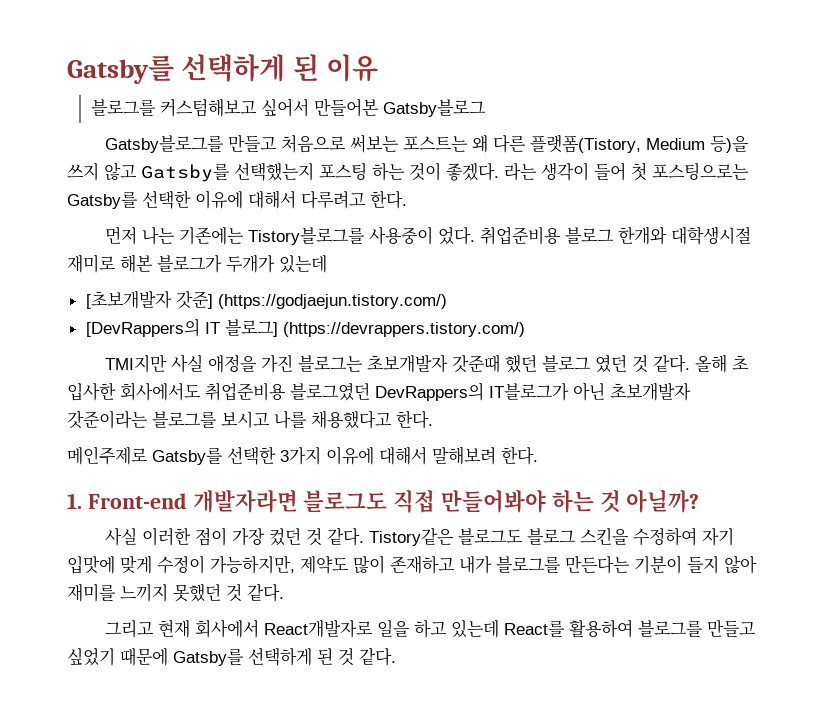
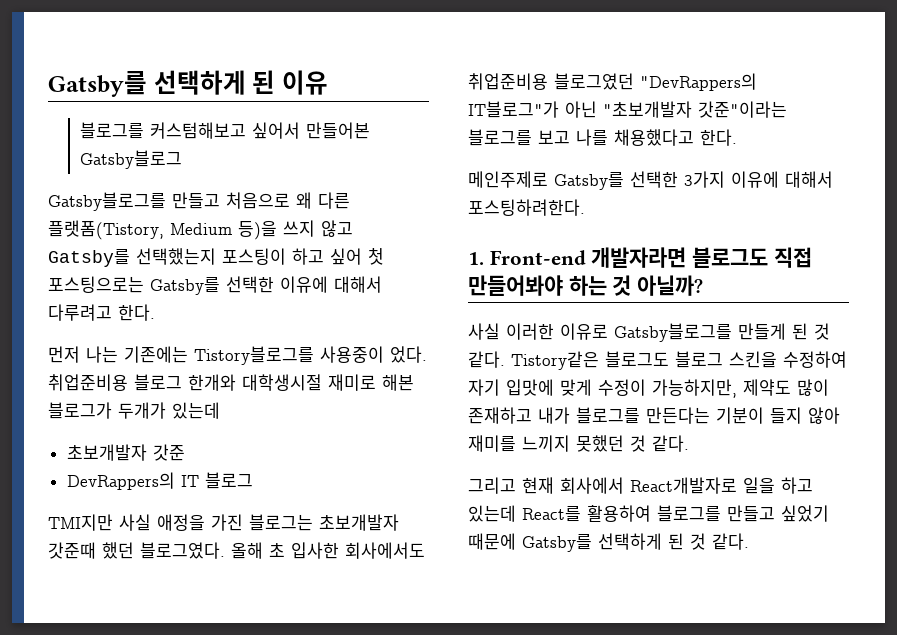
[349,135,468,153] 써보는 포스트는 -> (290, 200) none
[319,162,626,181] 포스팅 하는 것이 좋겠다. 라는 생각이 들어 -> [222,248,362,265] 포스팅이 하고 싶어
[85,290,447,309] [85,318,525,337] [초보개발자 갓준] (https://godjaejun.tistory.com/) // [DevRappers의 IT 블로그] (https://devrappers.tistory.com/) -> [66,444,185,461] [66,472,253,490] 초보개발자 갓준 // DevRappers의 IT 블로그
[541,354,690,373] 블로그 였던 것 같다. -> [140,542,225,559] 블로그였다.
[375,382,691,401] [67,410,270,429] DevRappers의 IT블로그가 아닌 초보개발자 갓준이라는 블로그를 보시고 -> [640,73,757,91] [468,101,787,118] [468,129,570,146] "DevRappers의 IT블로그"가 아닌 "초보개발자 갓준"이라는 블로그를 보고
[432,446,538,465] 말해보려 한다. -> [468,199,585,216] 포스팅하려한다.
[194,527,301,546] 점이 가장 컸던 -> [560,323,808,342] 이유로 Gatsby블로그를 만들게 된

